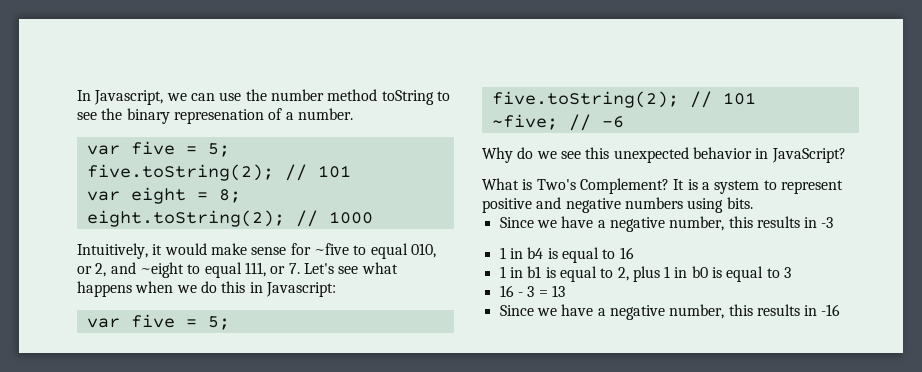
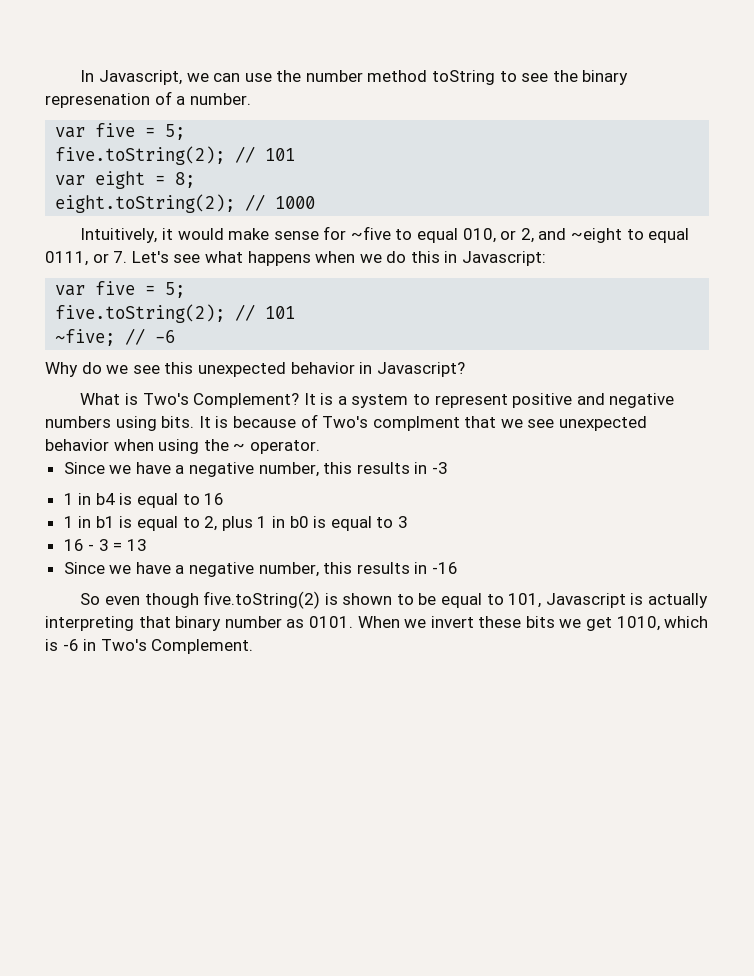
[244,262,266,277] 111, -> [45,251,88,266] 0111,
[771,148,846,163] JavaScript? -> [376,362,465,377] Javascript?
(753, 203) none -> [198,414,648,431] [45,439,320,454] It is because of Two's complment that we see unexpected behavior when using the ~ operator.
(841, 310) none -> [80,591,708,609] [45,616,709,631] [45,639,254,654] // So even though five.toString(2) is shown to be equal to 101, Javascript is actually interpreting that binary number as 0101. When we invert these bits we get 1010, which is -6 in Two's Complement.

